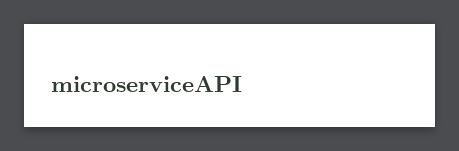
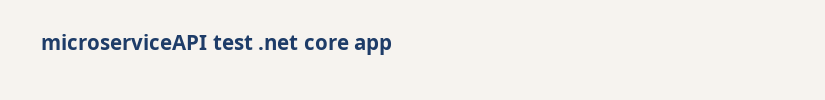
(242, 84) none -> [212,35,393,55] test .net core app

